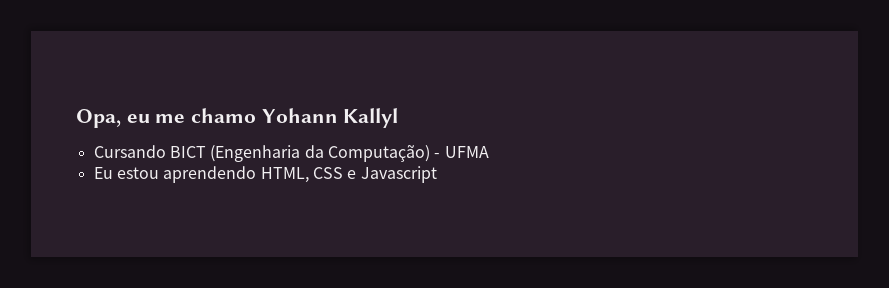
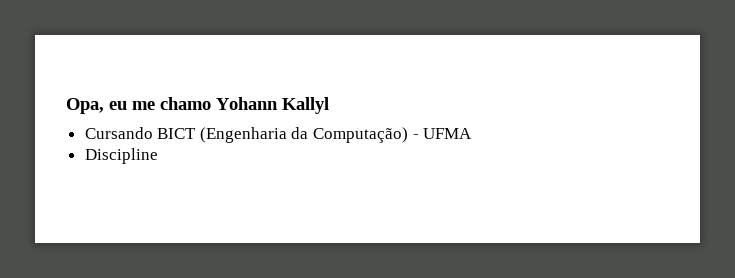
[93,166,437,183] Eu estou aprendendo HTML, CSS e Javascript -> [84,148,158,164] Discipline

